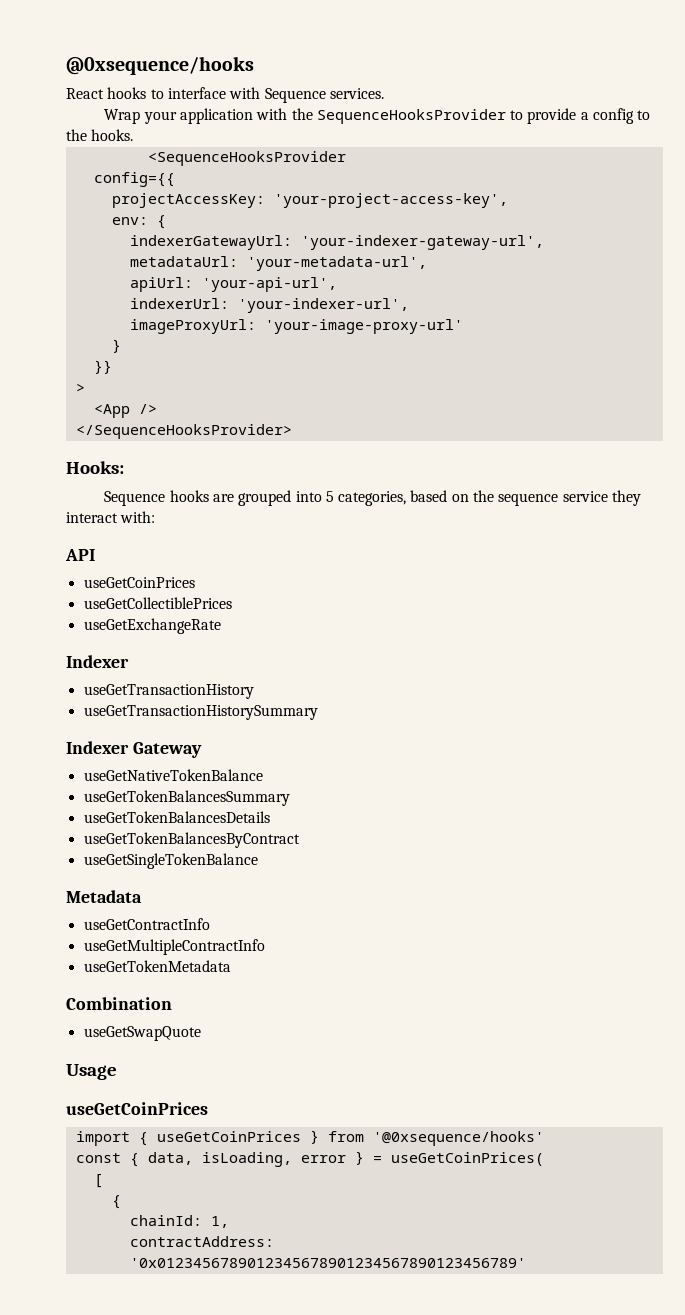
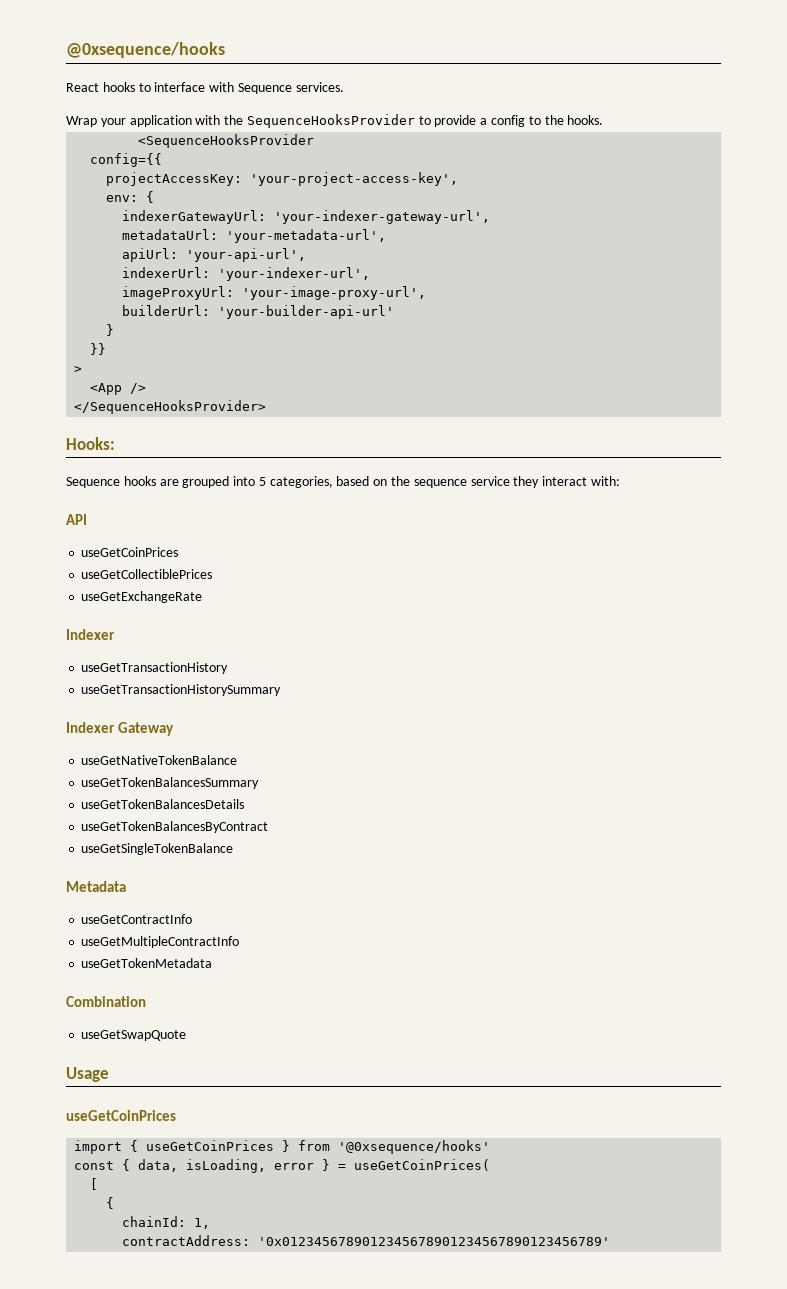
[264,319,463,334] 'your-image-proxy-url' -> [242,286,427,300] [122,305,395,319] 'your-image-proxy-url', // builderUrl: 'your-builder-api-url'

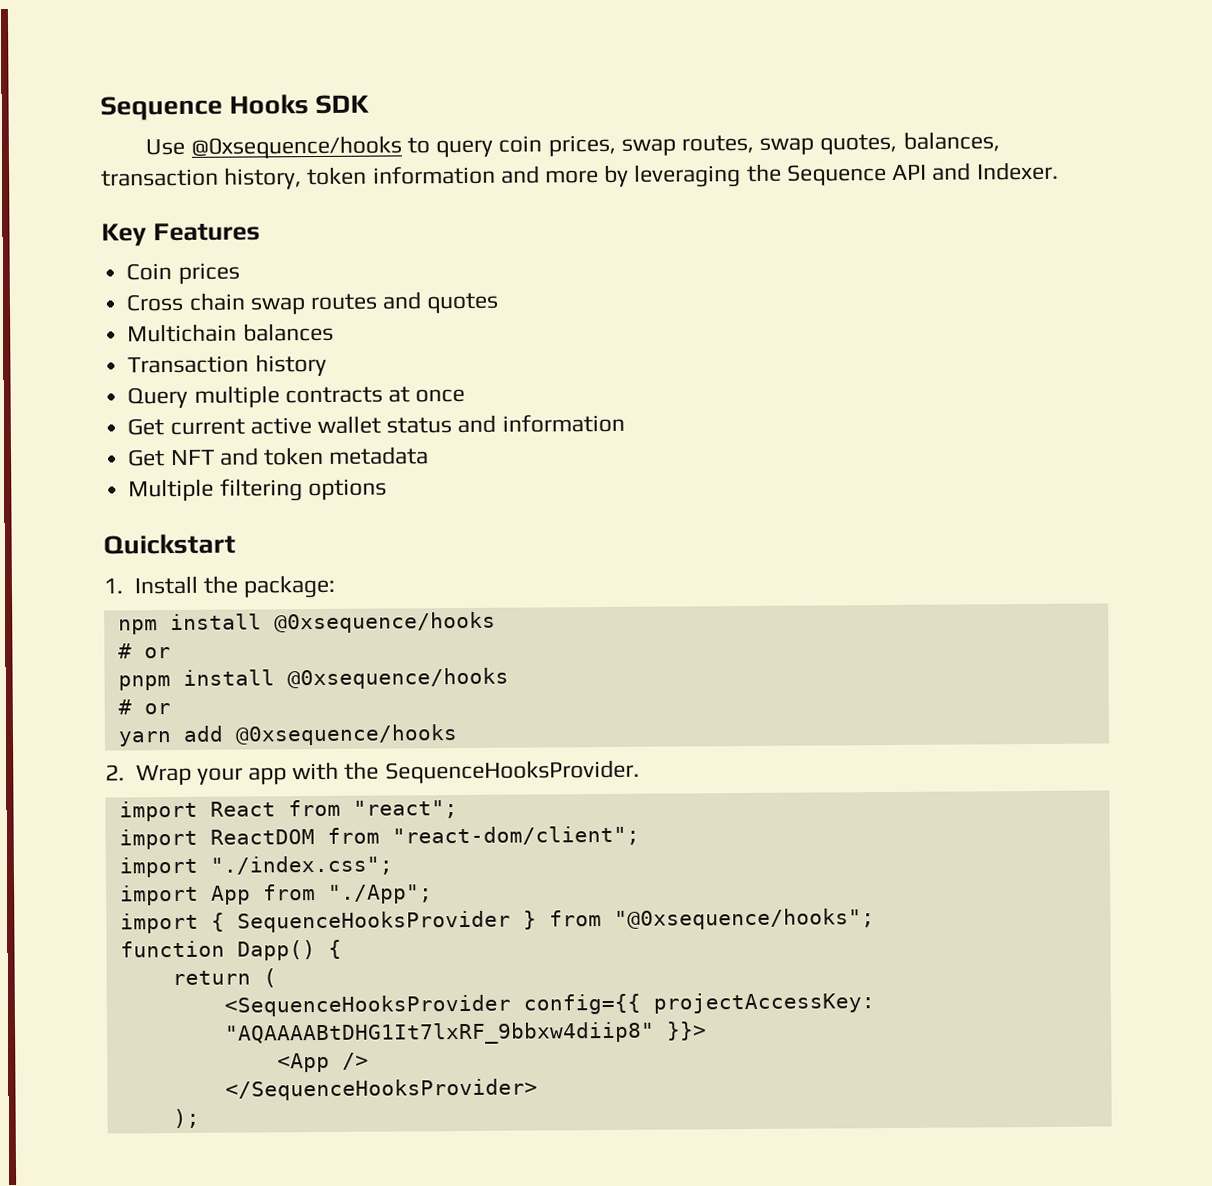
[66,42,225,58] [66,82,344,94] @0xsequence/hooks // React hooks to interface with Sequence services. // -> [100,94,371,121] [145,131,1000,159] [101,161,1059,190] [101,222,260,247] [126,262,240,284] [126,291,500,315] [127,322,334,343] [127,353,327,377] [127,385,466,409] [127,413,625,436] [127,446,430,467] [128,478,387,502] [103,533,236,555] [103,574,337,599] [117,611,496,635] [117,643,171,659] [117,667,509,691] [117,699,171,715] [117,724,458,747] [105,764,125,781] Sequence Hooks SDK // Use @0xsequence/hooks to query coin prices, swap routes, swap quotes, balances, transaction history, token information and more by leveraging the Sequence API and Indexer. // Key Features // Coin prices // Cross chain swap routes and quotes // Multichain balances // Transaction history // Query multiple contracts at once // Get current active wallet status and information // Get NFT and token metadata // Multiple filtering options // Quickstart // 1. Install the package: // npm install @0xsequence/hooks // # or // pnpm install @0xsequence/hooks // # or // yarn add @0xsequence/hooks // 2.
[129,115,192,127] application -> [248,767,288,785] app
[246,114,604,128] SequenceHooksProvider to provide a config to the hooks. -> [384,759,640,784] [118,799,458,822] [118,825,640,850] [118,855,393,878] [119,884,433,906] [119,908,875,934] [119,939,342,961] [171,968,277,988] SequenceHooksProvider. // import React from "react"; // import ReactDOM from "react-dom/client"; // import "./index.css"; // import App from "./App"; // import { SequenceHooksProvider } from "@0xsequence/hooks"; // function Dapp() { // return (
(315, 141) // -> (511, 1005) none
[106,172,459,186] [106,191,155,203] [122,210,491,224] [122,229,387,243] [122,248,307,262] [122,267,371,281] [122,286,427,300] [122,305,395,319] [106,324,115,336] [90,343,107,355] [74,366,83,373] [90,383,147,395] [74,400,267,414] [66,437,115,450] [66,476,620,488] [66,514,87,525] [81,547,179,557] [81,569,213,579] [81,591,203,603] [66,629,115,640] [81,662,229,674] [81,684,282,696] [66,722,175,736] [81,755,238,765] [81,777,260,789] [81,799,245,809] [81,821,269,833] [81,843,234,855] [66,881,126,892] [81,914,193,924] [81,936,240,948] [81,958,213,968] [66,996,146,1007] [81,1030,187,1041] [66,1067,109,1082] [66,1110,176,1121] [74,1140,491,1154] [74,1159,491,1173] [90,1178,99,1190] [106,1197,115,1209] [122,1216,211,1229] [122,1235,611,1246] // projectAccessKey: 'your-project-access-key', // env: { // indexerGatewayUrl: 'your-indexer-gateway-url', // metadataUrl: 'your-metadata-url', // apiUrl: 'your-api-url', // indexerUrl: 'your-indexer-url', // imageProxyUrl: 'your-image-proxy-url', // builderUrl: 'your-builder-api-url' // } // }} // > // <App /> // </SequenceHooksProvider> // Hooks: // Sequence hooks are grouped into 5 categories, based on the sequence service they interact with: // API // useGetCoinPrices // useGetCollectiblePrices // useGetExchangeRate // Indexer // useGetTransactionHistory // useGetTransactionHistorySummary // Indexer Gateway // useGetNativeTokenBalance // useGetTokenBalancesSummary // useGetTokenBalancesDetails // useGetTokenBalancesByContract // useGetSingleTokenBalance // Metadata // useGetContractInfo // useGetMultipleContractInfo // useGetTokenMetadata // Combination // useGetSwapQuote // Usage // useGetCoinPrices // import { useGetCoinPrices } from '@0xsequence/hooks' // const { data, isLoading, error } = useGetCoinPrices( // [ // { // chainId: 1, // contractAddress: '0x0123456789012345678901234567890123456789' -> [652,992,875,1014] [224,1021,707,1046] [276,1052,369,1073] [224,1078,538,1101] [172,1108,200,1129] projectAccessKey: "AQAAAABtDHG1It7lxRF_9bbxw4diip8" }}> // <App /> // </SequenceHooksProvider> // );

